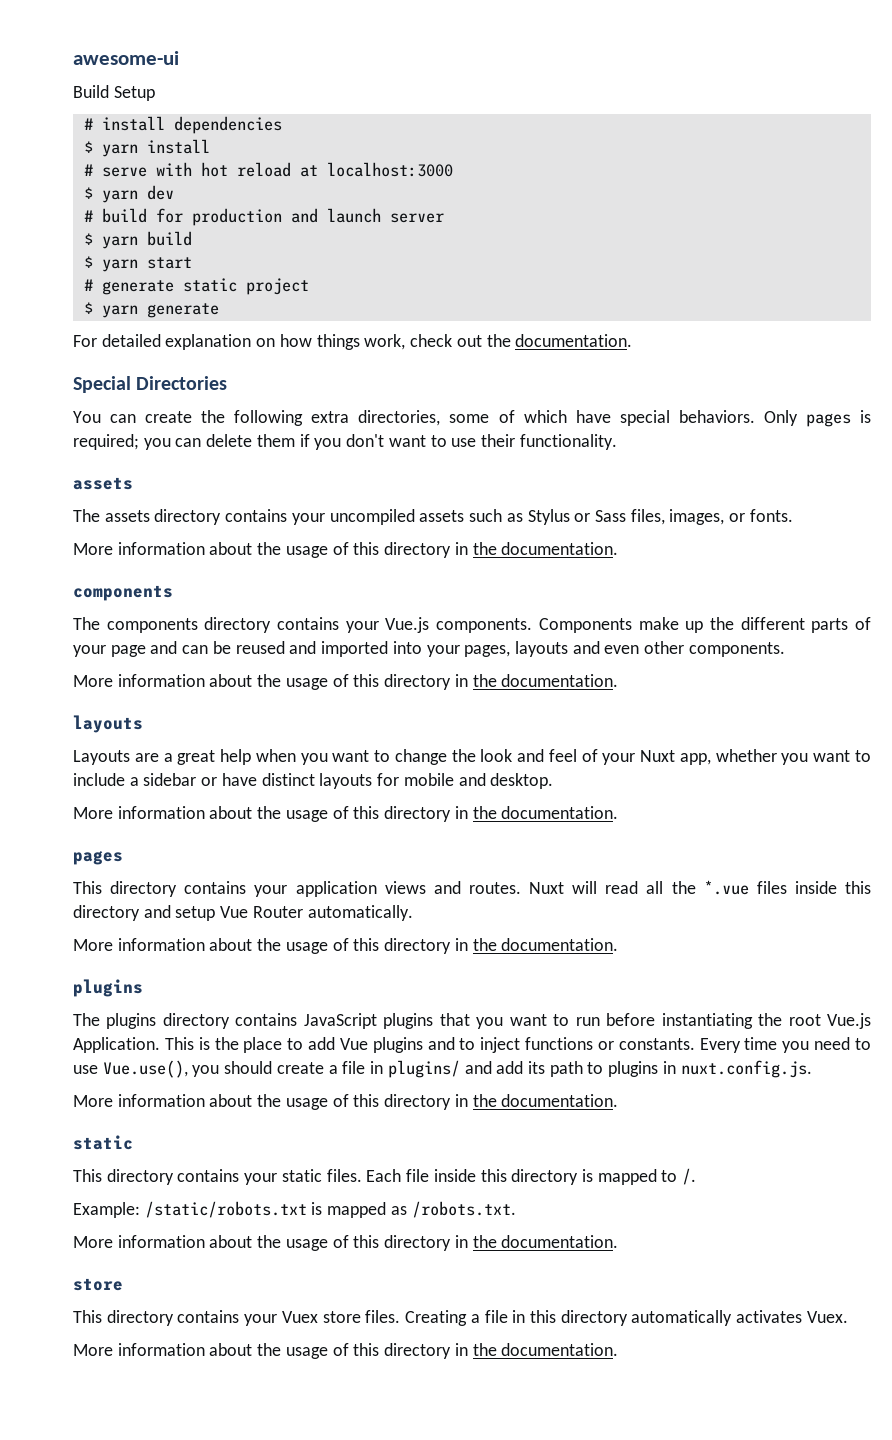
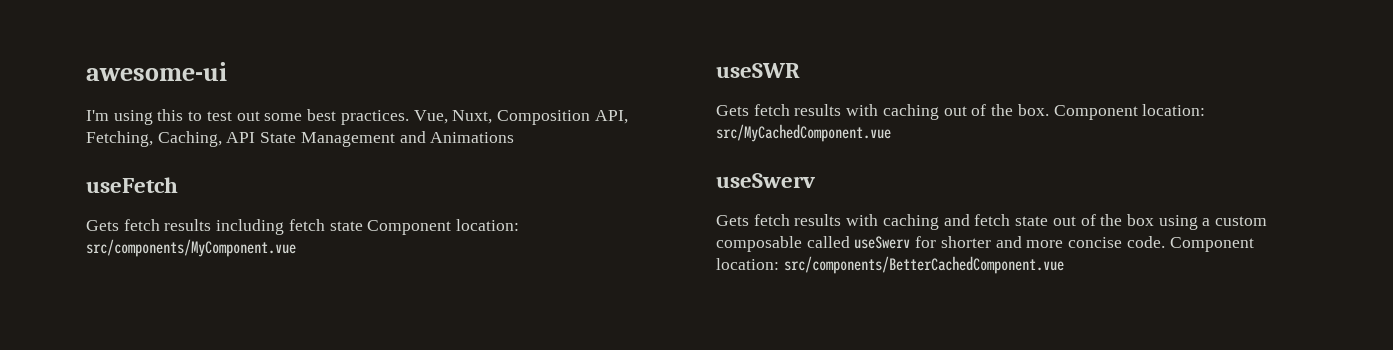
[73,85,155,101] [83,116,282,134] [83,139,210,157] [83,162,453,177] [83,185,174,203] [83,208,444,226] [83,231,192,249] [83,256,192,272] [83,278,309,295] [83,302,219,318] [73,334,633,350] [73,376,228,393] [73,410,872,427] [73,434,617,450] [73,477,133,490] [73,509,793,525] [73,542,619,558] [73,585,173,601] [73,617,872,633] [73,641,785,657] [73,674,619,690] [73,715,143,733] [73,749,872,765] [73,773,554,789] [73,806,619,822] [73,850,123,865] [73,880,871,897] [73,905,413,921] [73,938,619,954] [73,979,143,997] [73,1013,871,1029] [73,1037,872,1053] [73,1060,812,1078] [73,1094,619,1110] [73,1135,133,1150] [73,1168,697,1185] [73,1201,516,1218] [73,1235,619,1251] [73,1278,123,1291] [73,1310,848,1326] [73,1343,619,1359] Build Setup // # install dependencies // $ yarn install // # serve with hot reload at localhost:3000 // $ yarn dev // # build for production and launch server // $ yarn build // $ yarn start // # generate static project // $ yarn generate // For detailed explanation on how things work, check out the documentation. // Special Directories // You can create the following extra directories, some of which have special behaviors. Only pages is required; you can delete them if you don't want to use their functionality. // assets // The assets directory contains your uncompiled assets such as Stylus or Sass files, images, or fonts. // More information about the usage of this directory in the documentation. // components // The components directory contains your Vue.js components. Components make up the different parts of your page and can be reused and imported into your pages, layouts and even other components. // More information about the usage of this directory in the documentation. // layouts // Layouts are a great help when you want to change the look and feel of your Nuxt app, whether you want to include a sidebar or have distinct layouts for mobile and desktop. // More information about the usage of this directory in the documentation. // pages // This directory contains your application views and routes. Nuxt will read all the *.vue files inside this directory and setup Vue Router automatically. // More information about the usage of this directory in the documentation. // plugins // The plugins directory contains JavaScript plugins that you want to run before instantiating the root Vue.js Application. This is the place to add Vue plugins and to inject functions or constants. Every time you need to use Vue.use(), you should create a file in plugins/ and add its path to plugins in nuxt.config.js. // More information about the usage of this directory in the documentation. // static // This directory contains your static files. Each file inside this directory is mapped to /. // Example: /static/robots.txt is mapped as /robots.txt. // More information about the usage of this directory in the documentation. // store // This directory contains your Vuex store files. Creating a file in this directory automatically activates Vuex. // More information about the usage of this directory in the documentation. -> [86,109,628,125] [86,131,515,147] [86,177,178,193] [86,219,520,235] [86,239,296,257] [716,63,800,78] [716,104,1206,120] [716,124,891,142] [716,173,815,188] [716,214,1268,230] [716,236,1254,252] [716,256,1064,274] I'm using this to test out some best practices. Vue, Nuxt, Composition API, Fetching, Caching, API State Management and Animations // useFetch // Gets fetch results including fetch state Component location: src/components/MyComponent.vue // useSWR // Gets fetch results with caching out of the box. Component location: src/MyCachedComponent.vue // useSwerv // Gets fetch results with caching and fetch state out of the box using a custom composable called useSwerv for shorter and more concise code. Component location: src/components/BetterCachedComponent.vue

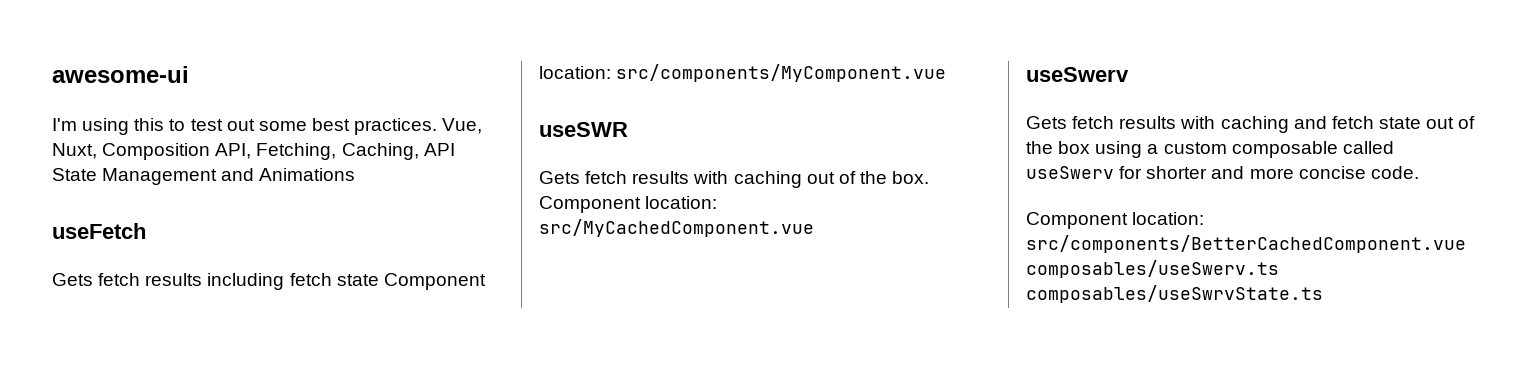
(1165, 242) none -> (1419, 172) //
(1064, 265) none -> [1026,260,1279,278] [1026,285,1323,303] composables/useSwerv.ts composables/useSwrvState.ts

